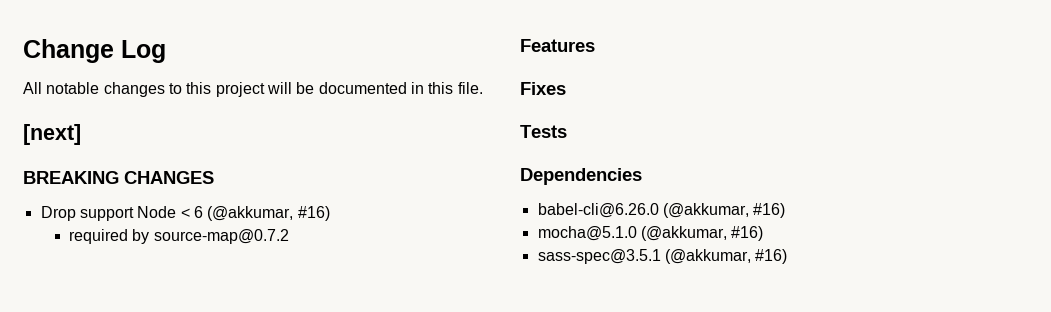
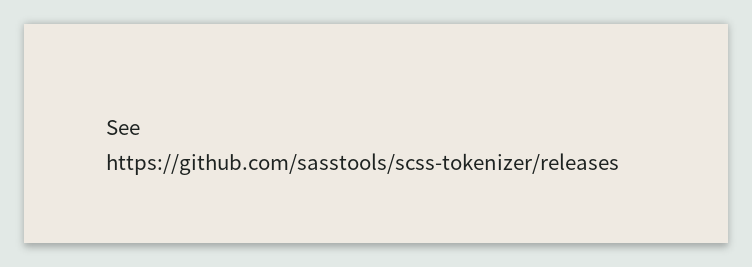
[23,39,166,63] [23,82,483,97] [23,124,81,145] [23,171,214,184] [40,206,330,221] [69,229,289,244] [520,39,595,52] [520,82,566,95] [520,125,567,138] [520,168,642,185] [537,203,786,218] [537,226,764,241] [537,249,788,264] Change Log // All notable changes to this project will be documented in this file. // [next] // BREAKING CHANGES // Drop support Node < 6 (@akkumar, #16) // required by source-map@0.7.2 // Features // Fixes // Tests // Dependencies // babel-cli@6.26.0 (@akkumar, #16) // mocha@5.1.0 (@akkumar, #16) // sass-spec@3.5.1 (@akkumar, #16) -> [106,120,140,135] [106,153,619,175] See https://github.com/sasstools/scss-tokenizer/releases

